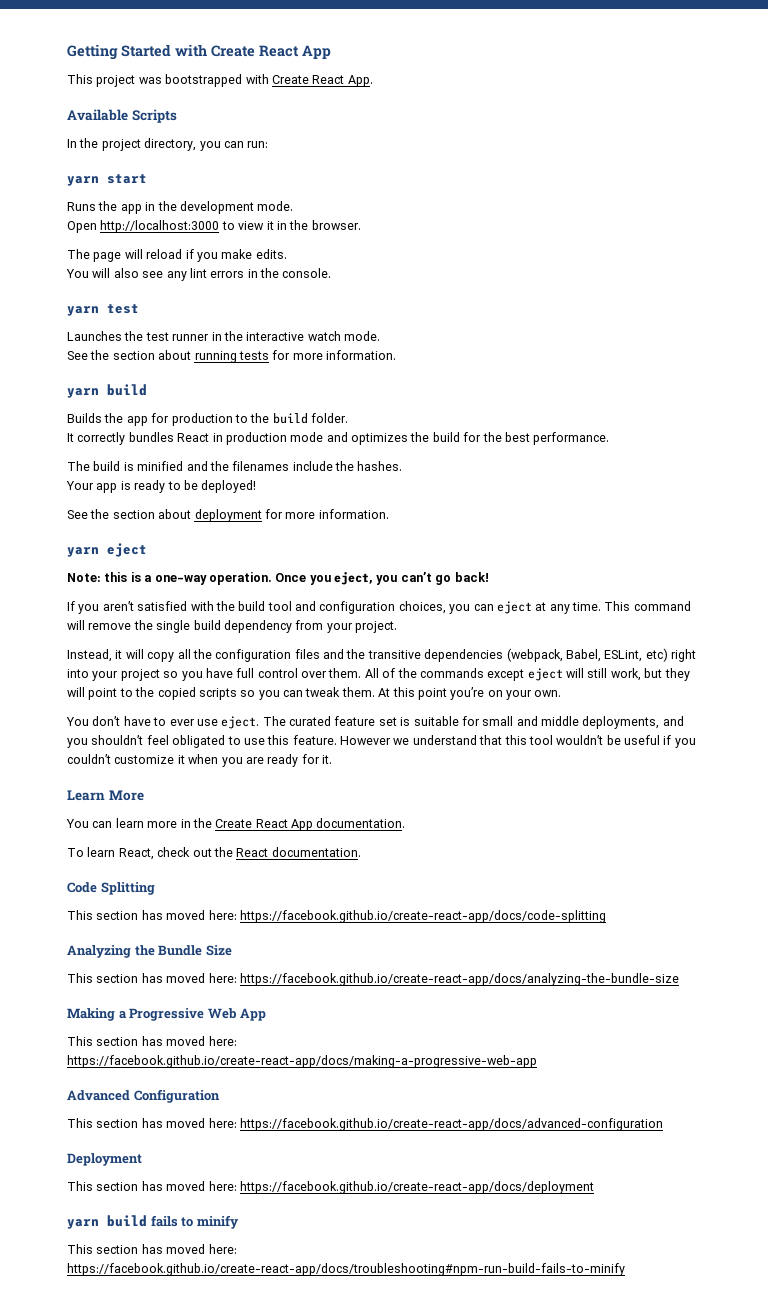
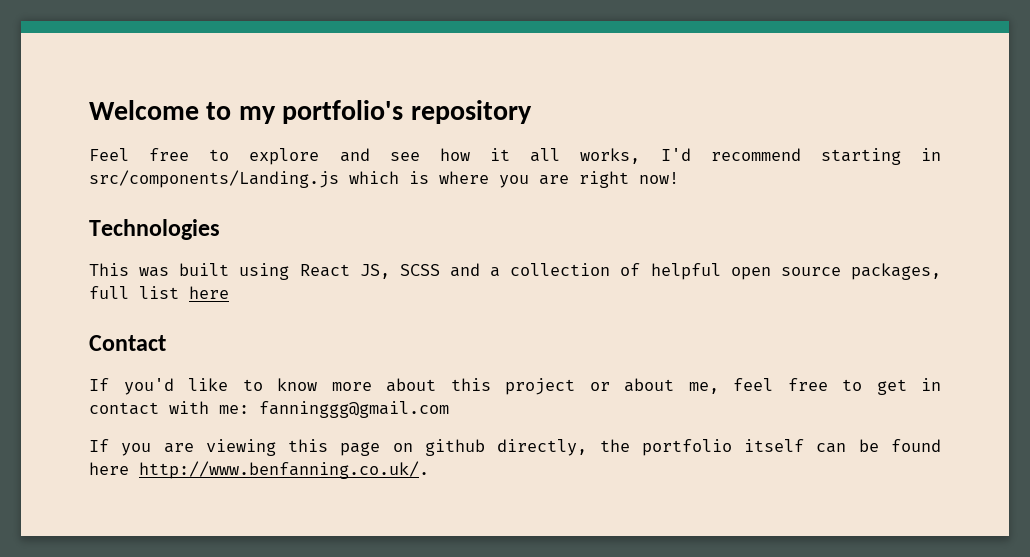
[67,44,331,60] [67,74,373,87] [67,109,177,123] [67,138,269,151] [67,174,147,186] [67,201,294,214] [67,220,361,233] [67,249,287,262] [66,268,332,281] [67,304,139,316] [67,331,380,341] [67,350,396,363] [67,384,147,398] [67,413,348,426] [67,432,610,445] [67,461,403,471] [66,480,257,493] [67,509,389,522] [67,543,147,557] [67,572,489,585] [67,601,691,614] [67,620,397,633] [67,648,696,662] [67,668,690,681] [67,687,562,700] [66,716,684,729] [67,735,696,748] [67,754,332,767] [67,790,144,801] [66,818,406,831] [67,847,361,860] [67,882,155,895] [67,910,606,923] [67,945,232,958] [67,973,679,986] [67,1008,267,1021] [67,1036,237,1046] [67,1055,537,1068] [67,1089,220,1103] [67,1118,663,1131] [67,1153,142,1166] [67,1181,594,1194] [67,1215,239,1229] [67,1244,237,1254] [67,1263,625,1276] Getting Started with Create React App // This project was bootstrapped with Create React App. // Available Scripts // In the project directory, you can run: // yarn start // Runs the app in the development mode. // Open http://localhost:3000 to view it in the browser. // The page will reload if you make edits. // You will also see any lint errors in the console. // yarn test // Launches the test runner in the interactive watch mode. // See the section about running tests for more information. // yarn build // Builds the app for production to the build folder. // It correctly bundles React in production mode and optimizes the build for the best performance. // The build is minified and the filenames include the hashes. // Your app is ready to be deployed! // See the section about deployment for more information. // yarn eject // Note: this is a one-way operation. Once you eject, you can’t go back! // If you aren’t satisfied with the build tool and configuration choices, you can eject at any time. This command will remove the single build dependency from your project. // Instead, it will copy all the configuration files and the transitive dependencies (webpack, Babel, ESLint, etc) right into your project so you have full control over them. All of the commands except eject will still work, but they will point to the copied scripts so you can tweak them. At this point you’re on your own. // You don’t have to ever use eject. The curated feature set is suitable for small and middle deployments, and you shouldn’t feel obligated to use this feature. However we understand that this tool wouldn’t be useful if you couldn’t customize it when you are ready for it. // Learn More // You can learn more in the Create React App documentation. // To learn React, check out the React documentation. // Code Splitting // This section has moved here: https://facebook.github.io/create-react-app/docs/code-splitting // Analyzing the Bundle Size // This section has moved here: https://facebook.github.io/create-react-app/docs/analyzing-the-bundle-size // Making a Progressive Web App // This section has moved here: https://facebook.github.io/create-react-app/docs/making-a-progressive-web-app // Advanced Configuration // This section has moved here: https://facebook.github.io/create-react-app/docs/advanced-configuration // Deployment // This section has moved here: https://facebook.github.io/create-react-app/docs/deployment // yarn build fails to minify // This section has moved here: https://facebook.github.io/create-react-app/docs/troubleshooting#npm-run-build-fails-to-minify -> [89,100,532,124] [89,148,941,165] [89,170,679,188] [89,219,220,240] [89,263,941,280] [89,286,229,299] [89,335,166,351] [89,378,941,395] [89,401,449,418] [89,439,942,456] [89,461,429,479] Welcome to my portfolio's repository // Feel free to explore and see how it all works, I'd recommend starting in src/components/Landing.js which is where you are right now! // Technologies // This was built using React JS, SCSS and a collection of helpful open source packages, full list here // Contact // If you'd like to know more about this project or about me, feel free to get in contact with me: fanninggg@gmail.com // If you are viewing this page on github directly, the portfolio itself can be found here http://www.benfanning.co.uk/.

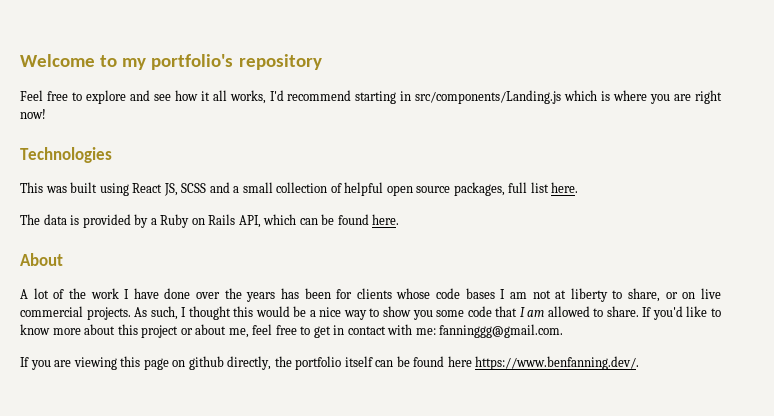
(501, 272) none -> [242,182,273,193] small
[189,286,229,299] [89,335,166,351] here // Contact // -> [551,182,579,193] [20,214,400,228] [20,253,63,266] [20,288,722,302] [20,306,639,320] here. // The data is provided by a Ruby on Rails API, which can be found here. // About // A lot of the work I have done over the years has been for clients whose code bases I am not at liberty to share, or on live commercial projects. As such, I thought this would be a nice way to show you some code that I am allowed to share.
[259,401,449,418] fanninggg@gmail.com -> [439,324,564,338] fanninggg@gmail.com.
[139,461,429,479] http://www.benfanning.co.uk/. -> [475,356,640,370] https://www.benfanning.dev/.

